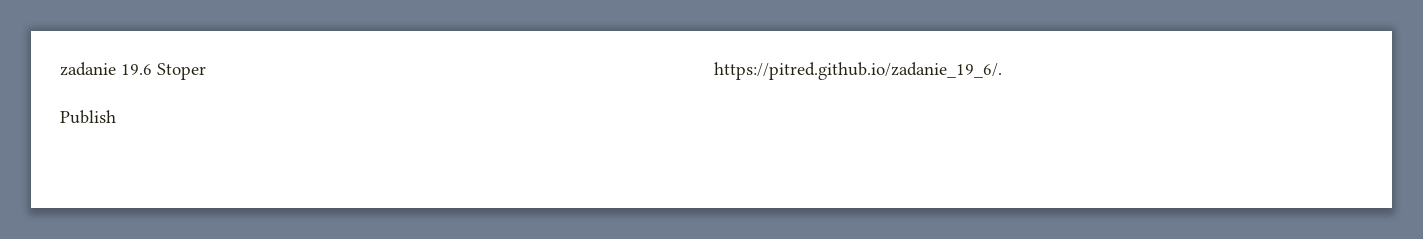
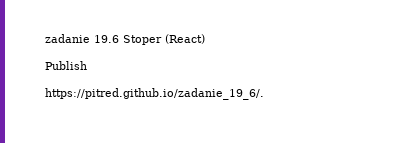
(206, 71) none -> [165,34,205,44] (React)

